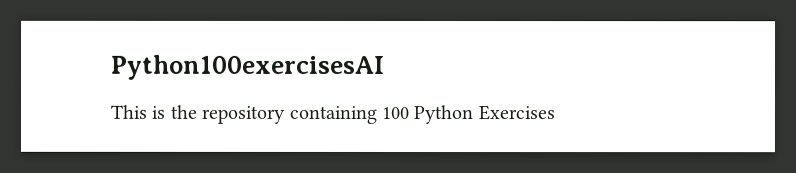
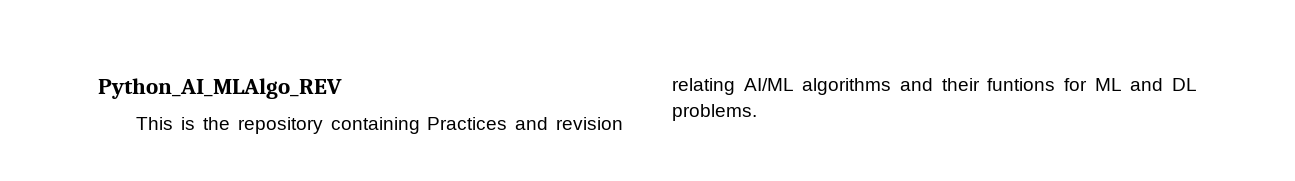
[111,54,385,80] Python100exercisesAI -> [98,78,342,99] Python_AI_MLAlgo_REV
[381,105,555,125] 100 Python Exercises -> [427,117,623,130] [672,78,1197,95] [672,104,757,121] Practices and revision relating AI/ML algorithms and their funtions for ML and DL problems.

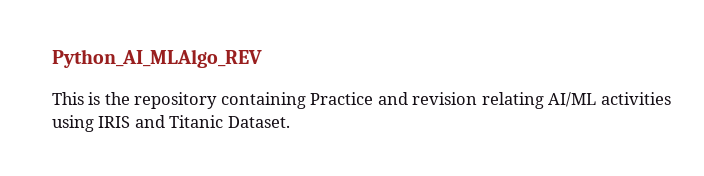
[427,117,508,130] Practices -> [310,92,374,105] Practice
[802,78,1197,95] [672,104,757,121] algorithms and their funtions for ML and DL problems. -> [600,92,671,105] [52,115,290,132] activities using IRIS and Titanic Dataset.

